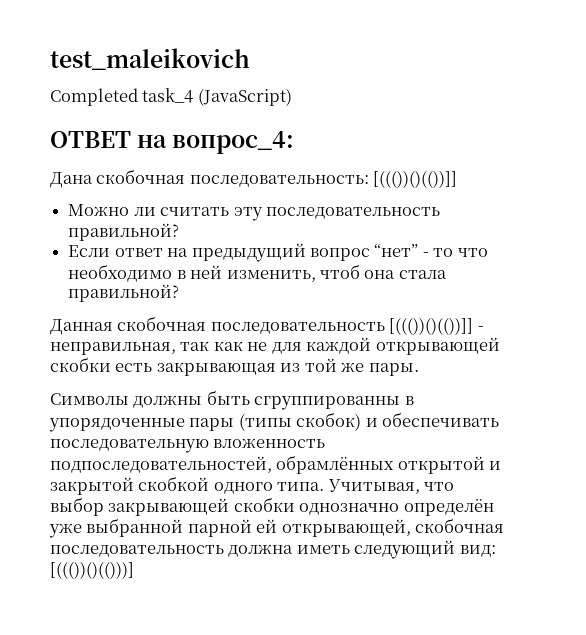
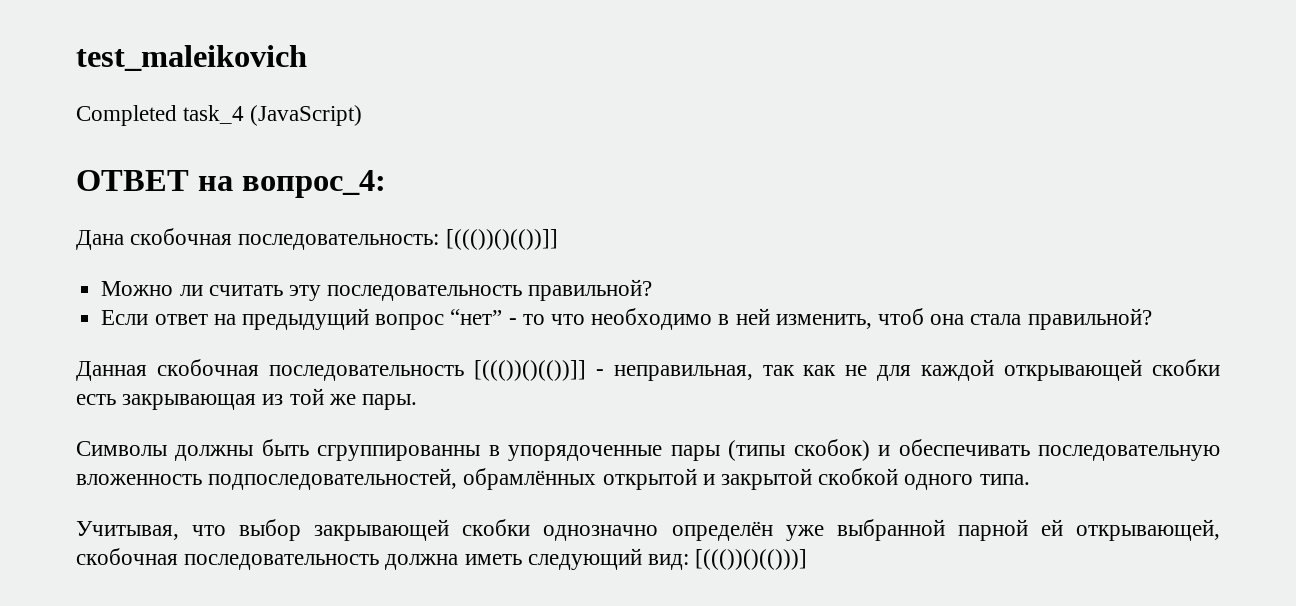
(325, 486) none -> (1030, 479) //

